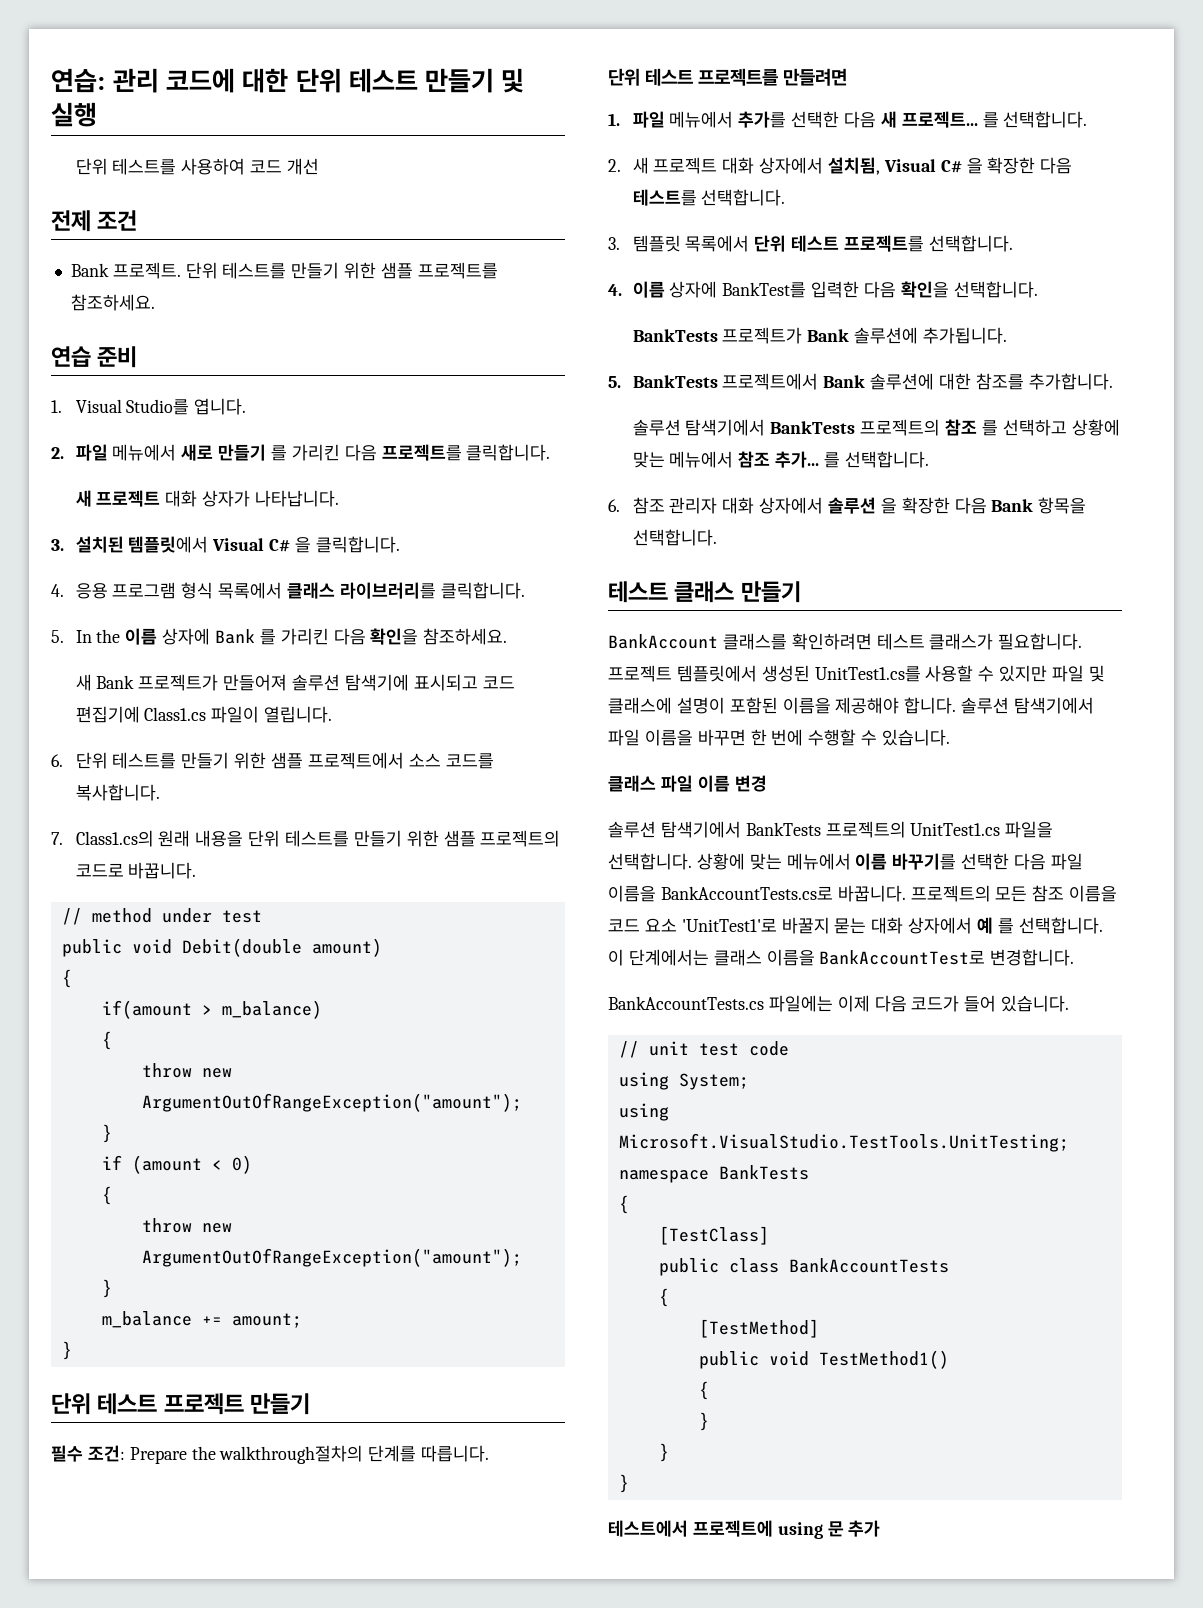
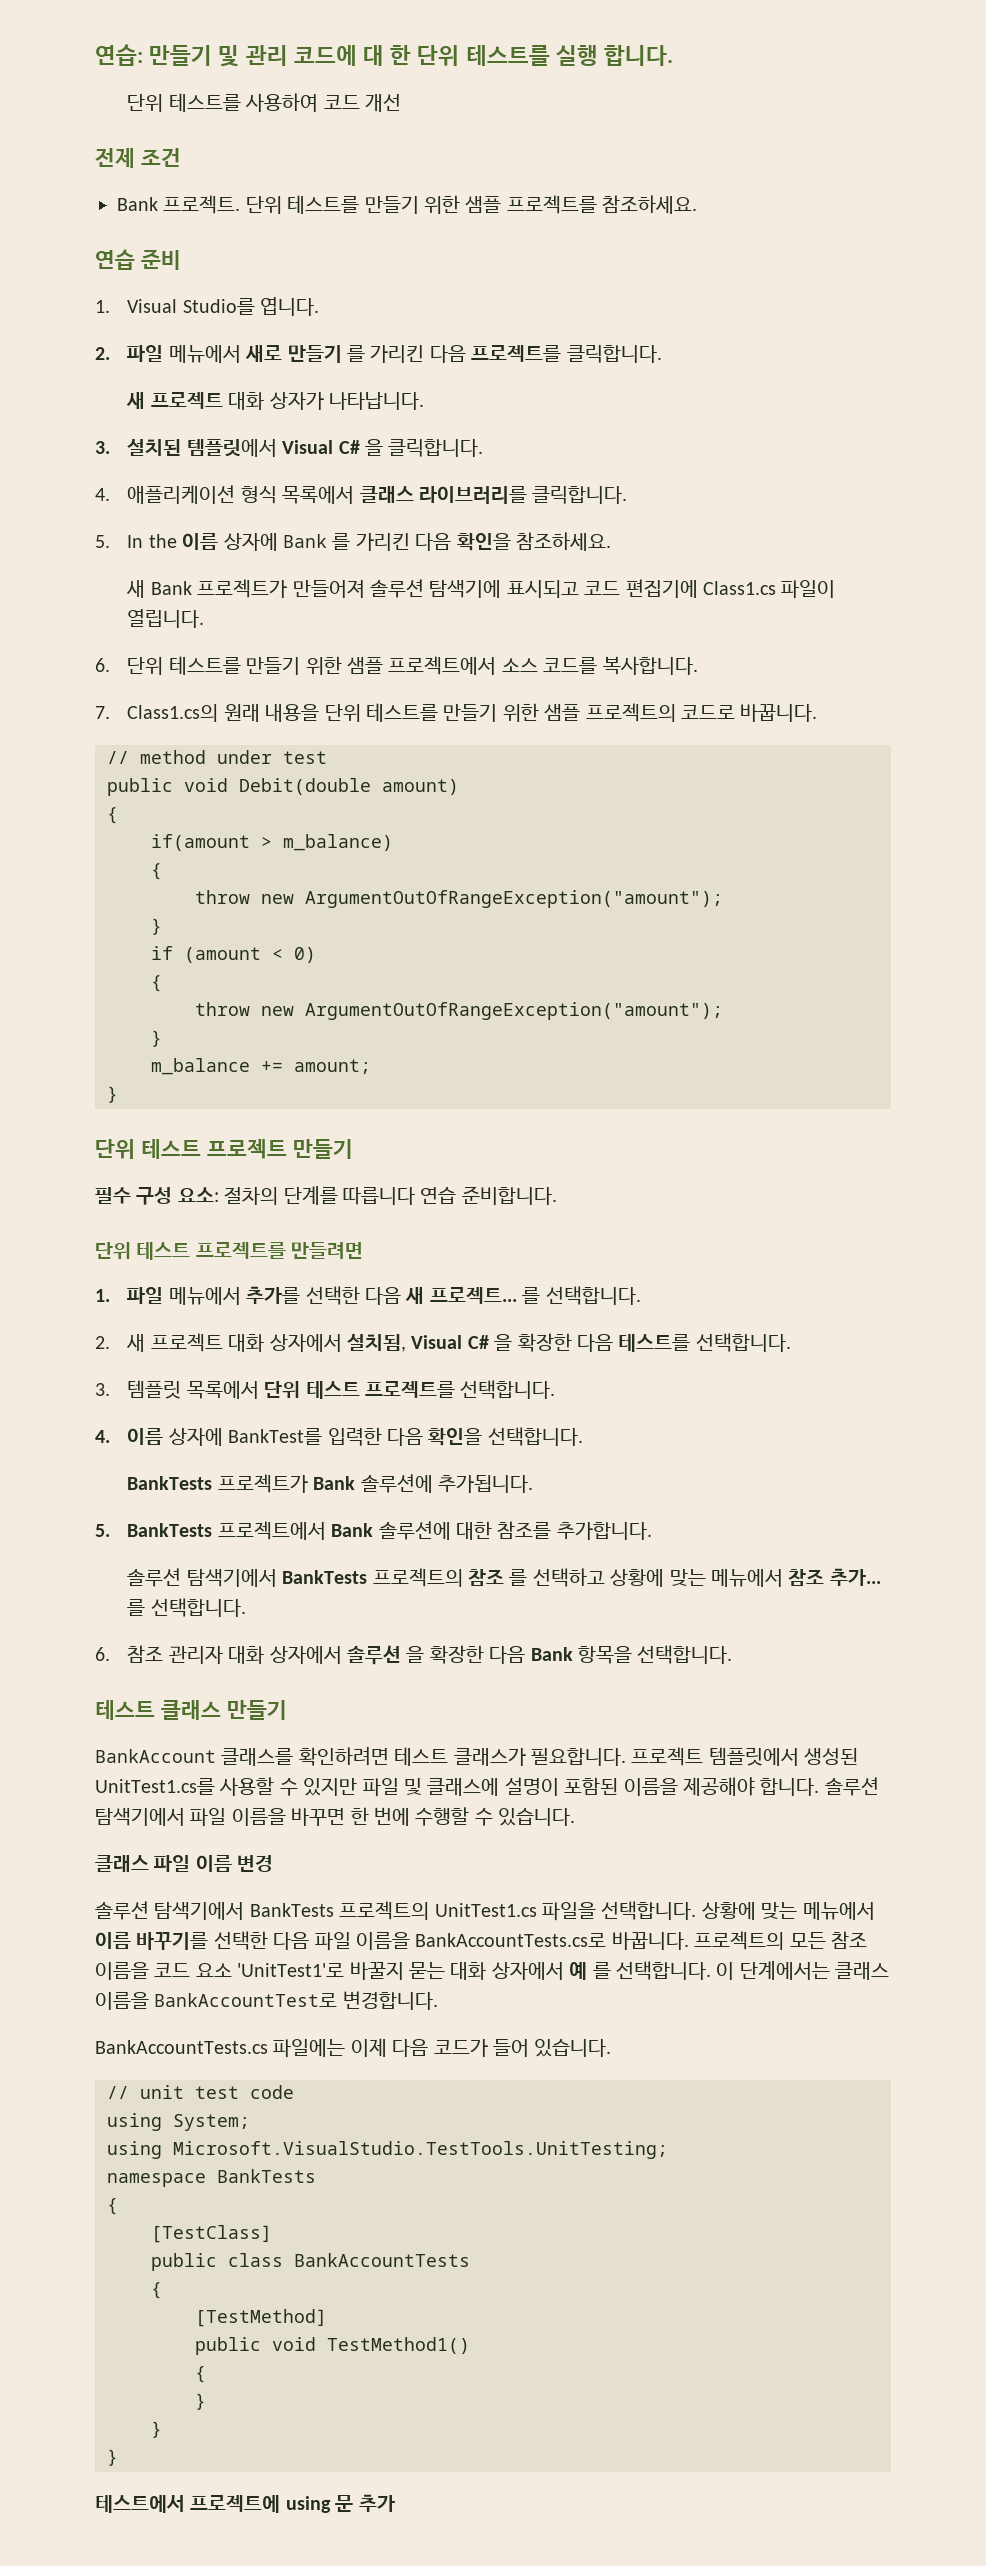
[113,68,525,93] 관리 코드에 대한 단위 테스트 만들기 및 -> [149,45,550,67] 만들기 및 관리 코드에 대 한 단위 테스트를
(97, 114) none -> [604,45,674,66] 합니다.
[75,582,177,599] 응용 프로그램 -> [127,485,236,504] 애플리케이션
[87,1445,490,1464] 조건: Prepare the walkthrough절차의 단계를 따릅니다. -> [136,1186,557,1205] 구성 요소: 절차의 단계를 따릅니다 연습 준비합니다.

